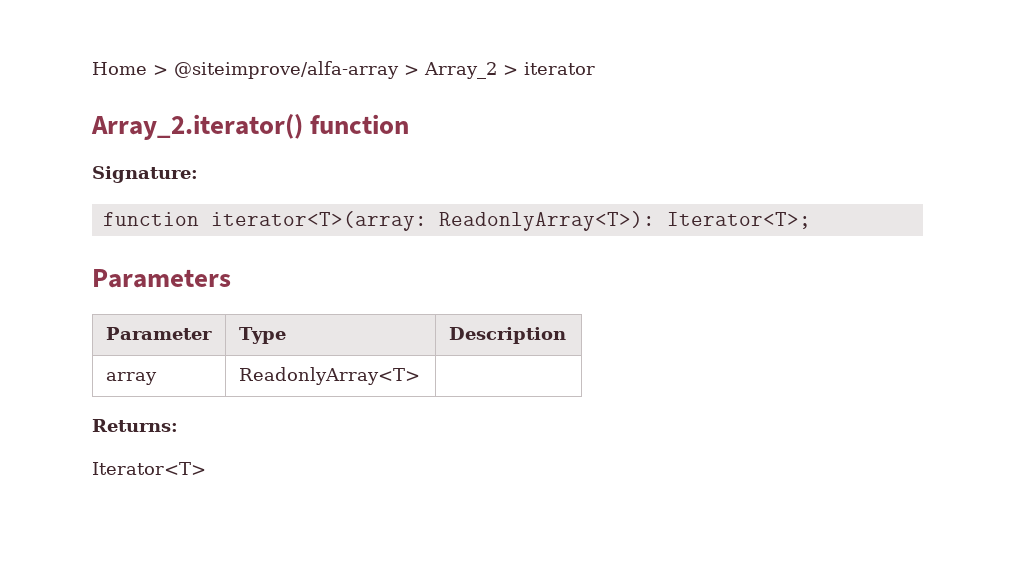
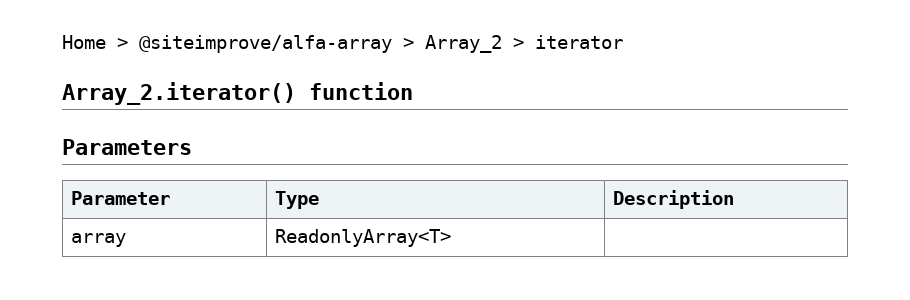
[92,166,198,183] [102,211,811,231] // Signature: // function iterator<T>(array: ReadonlyArray<T>): Iterator<T>; -> (413, 91) none
[92,419,178,432] [92,462,206,475] // Returns: // Iterator<T> -> (452, 238) none

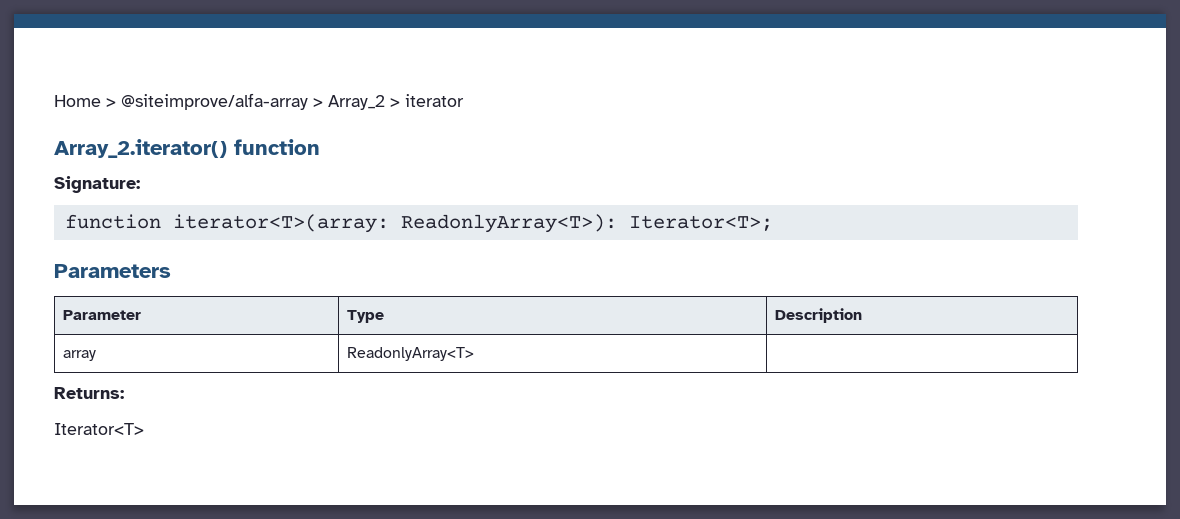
(413, 91) none -> [54,176,140,193] [64,214,773,233] // Signature: // function iterator<T>(array: ReadonlyArray<T>): Iterator<T>;
(452, 238) none -> [54,387,124,399] [54,423,144,435] // Returns: // Iterator<T>

